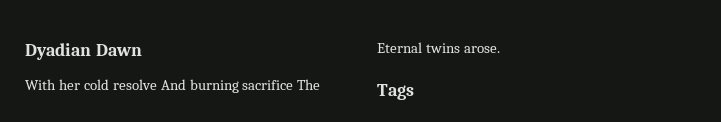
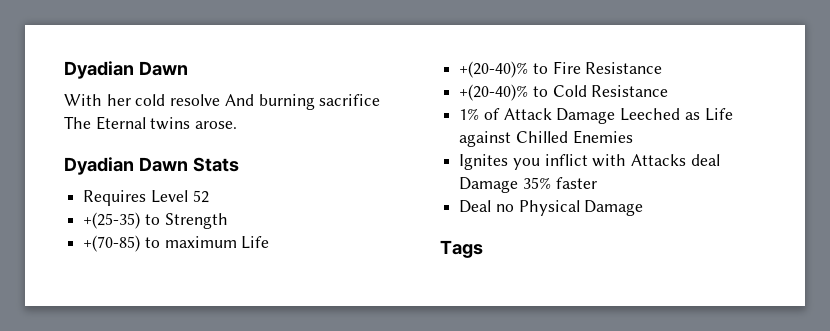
(500, 49) none -> [64,157,239,175] [83,190,209,206] [83,212,228,229] [83,235,270,252] [459,61,663,78] [459,84,669,101] [459,108,733,124] [459,130,633,147] [459,154,720,170] [459,177,597,193] [459,200,644,216] // Dyadian Dawn Stats // Requires Level 52 // +(25-35) to Strength // +(70-85) to maximum Life // +(20-40)% to Fire Resistance // +(20-40)% to Cold Resistance // 1% of Attack Damage Leeched as Life against Chilled Enemies // Ignites you inflict with Attacks deal Damage 35% faster // Deal no Physical Damage

